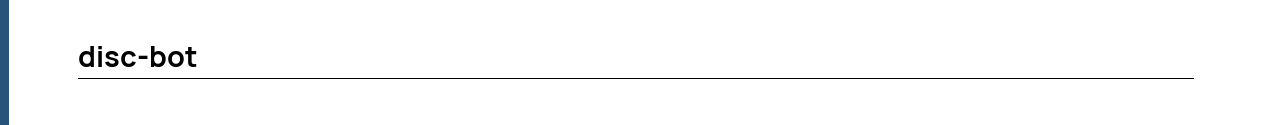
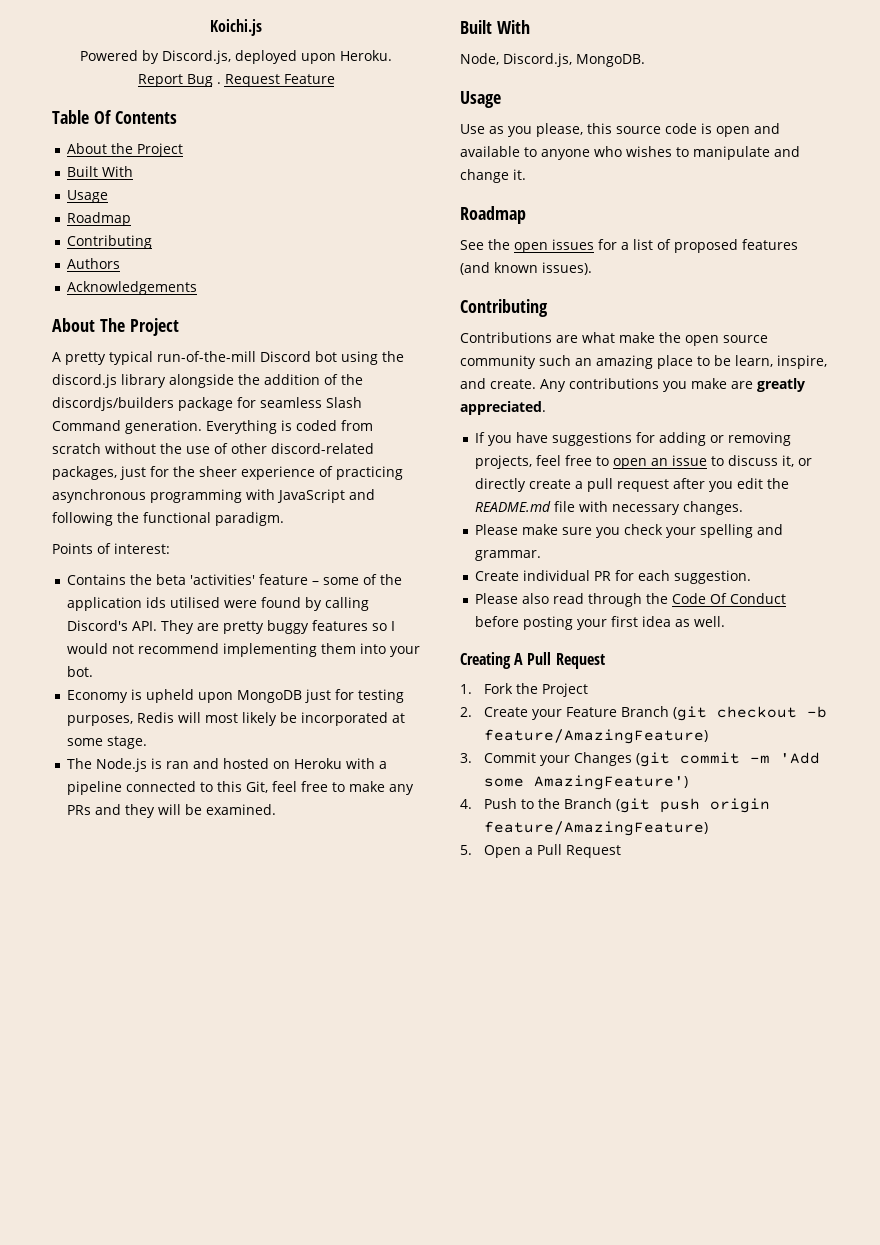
[78,46,198,67] disc-bot -> [210,19,262,36] [80,50,392,64] [137,74,335,87] [52,110,177,124] [66,143,183,157] [66,166,133,177] [66,190,108,203] [66,212,131,226] [66,235,152,249] [66,258,120,269] [66,281,197,295] [52,318,179,336] [52,351,404,365] [52,374,363,388] [52,397,362,411] [52,420,373,434] [52,443,374,454] [52,466,403,480] [52,489,375,503] [52,512,284,526] [52,543,170,554] [66,574,402,585] [66,597,369,611] [66,620,395,634] [66,643,420,657] [66,666,93,677] [66,689,404,703] [66,712,405,726] [66,736,147,749] [66,758,387,772] [66,781,414,795] [66,804,276,818] [460,20,530,34] [460,53,645,67] [460,91,501,108] [460,123,780,137] [460,146,800,160] [460,169,526,183] [460,206,526,224] [460,239,798,253] [460,262,592,275] [460,299,548,317] [460,332,768,346] [460,355,827,369] [460,378,805,392] [460,401,546,415] [474,432,791,446] [474,455,812,469] [474,478,789,492] [474,501,743,515] [474,524,783,538] [474,550,541,561] [474,570,751,584] [474,593,786,607] [474,616,725,630] [460,652,605,669] [460,683,589,697] [460,706,828,721] [484,729,709,744] [460,752,821,767] [484,775,689,790] [460,798,771,813] [484,821,709,836] [460,844,622,858] Koichi.js // Powered by Discord.js, deployed upon Heroku. // Report Bug . Request Feature // Table Of Contents // About the Project // Built With // Usage // Roadmap // Contributing // Authors // Acknowledgements // About The Project // A pretty typical run-of-the-mill Discord bot using the discord.js library alongside the addition of the discordjs/builders package for seamless Slash Command generation. Everything is coded from scratch without the use of other discord-related packages, just for the sheer experience of practicing asynchronous programming with JavaScript and following the functional paradigm. // Points of interest: // Contains the beta 'activities' feature – some of the application ids utilised were found by calling Discord's API. They are pretty buggy features so I would not recommend implementing them into your bot. // Economy is upheld upon MongoDB just for testing purposes, Redis will most likely be incorporated at some stage. // The Node.js is ran and hosted on Heroku with a pipeline connected to this Git, feel free to make any PRs and they will be examined. // Built With // Node, Discord.js, MongoDB. // Usage // Use as you please, this source code is open and available to anyone who wishes to manipulate and change it. // Roadmap // See the open issues for a list of proposed features (and known issues). // Contributing // Contributions are what make the open source community such an amazing place to be learn, inspire, and create. Any contributions you make are greatly appreciated. // If you have suggestions for adding or removing projects, feel free to open an issue to discuss it, or directly create a pull request after you edit the README.md file with necessary changes. // Please make sure you check your spelling and grammar. // Create individual PR for each suggestion. // Please also read through the Code Of Conduct before posting your first idea as well. // Creating A Pull Request // 1. Fork the Project // 2. Create your Feature Branch (git checkout -b feature/AmazingFeature) // 3. Commit your Changes (git commit -m 'Add some AmazingFeature') // 4. Push to the Branch (git push origin feature/AmazingFeature) // 5. Open a Pull Request

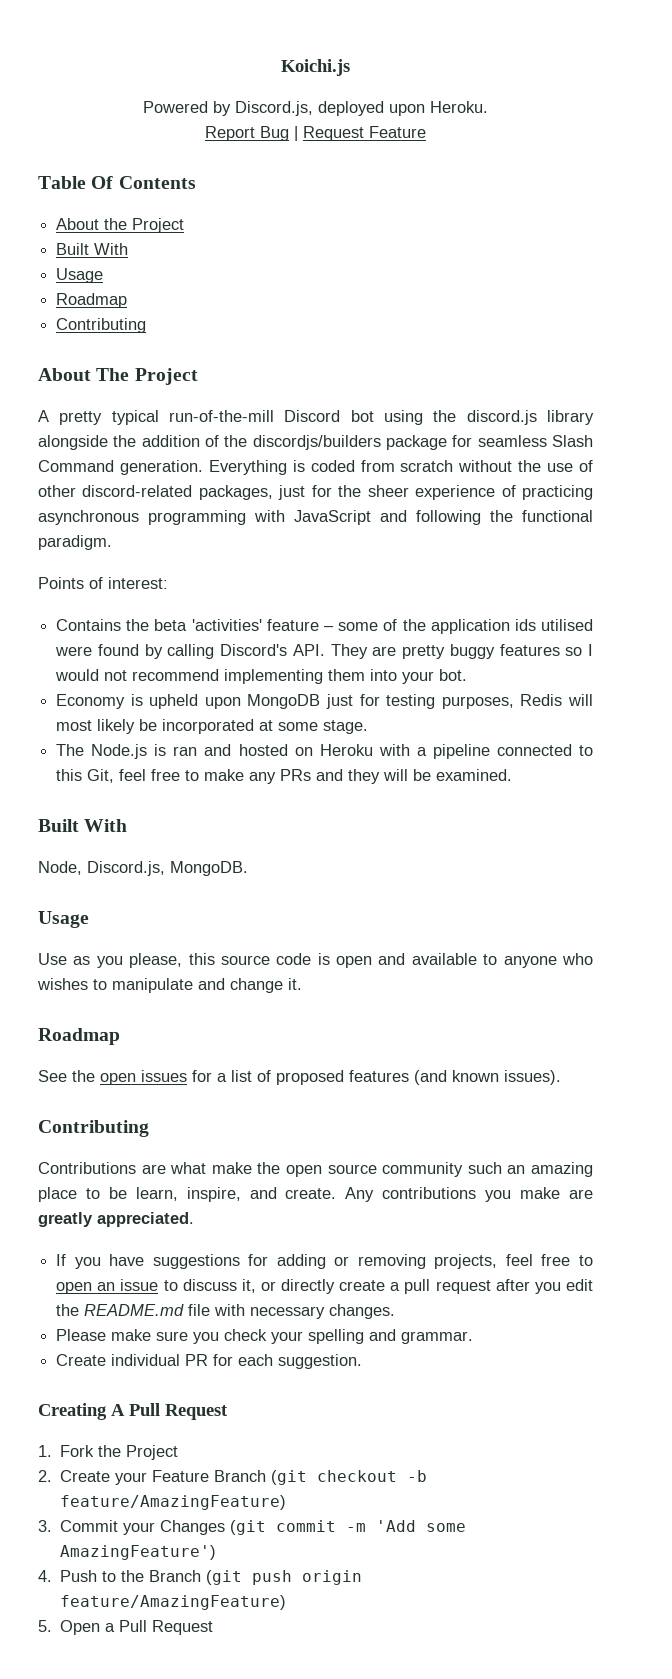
[216,82,221,84] . -> [294,126,298,141] |
[66,258,120,269] [66,281,197,295] // Authors // Acknowledgements -> (147, 325) none
[474,593,786,607] [474,616,725,630] // Please also read through the Code Of Conduct before posting your first idea as well. -> (363, 1361) none

